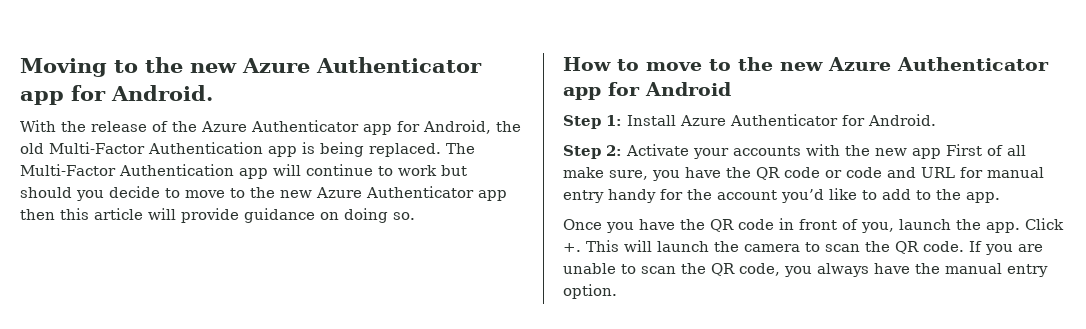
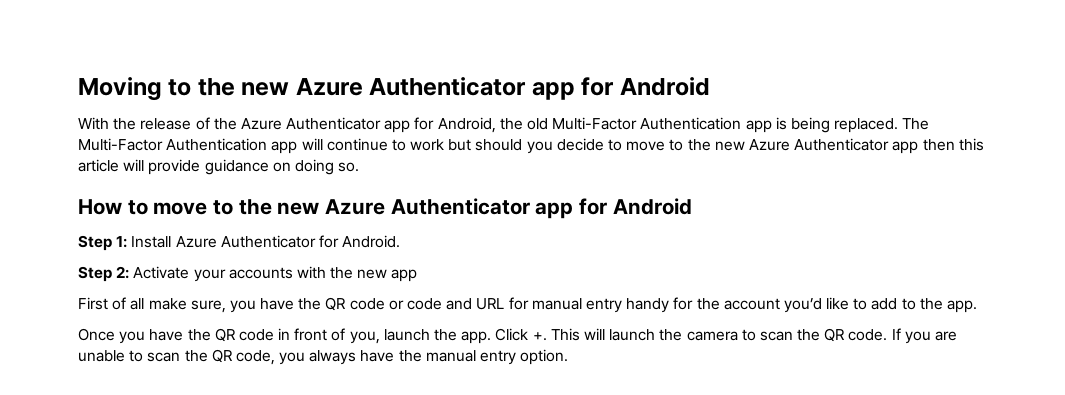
[111,85,213,101] Android. -> [619,77,710,96] Android
(941, 153) none -> (418, 275) //

